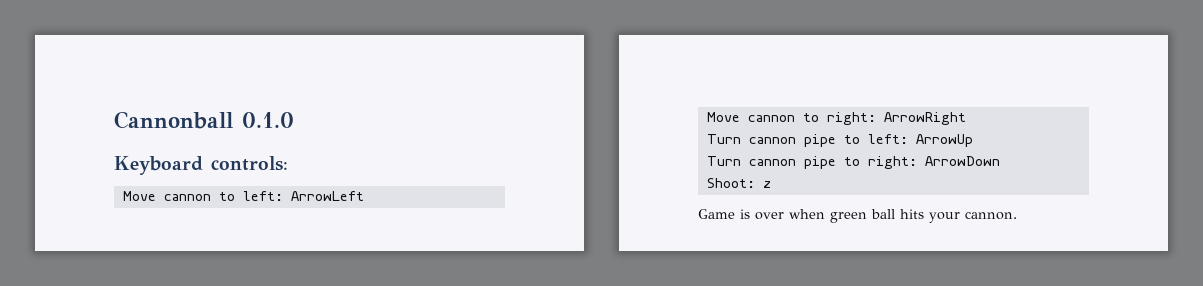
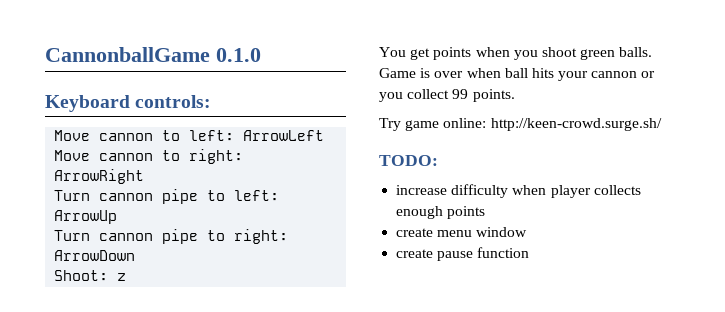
[114,111,233,129] Cannonball -> [45,47,210,62] CannonballGame
(771, 184) none -> [379,47,653,60] You get points when you shoot green balls.
[830,212,867,223] green -> (501, 73) none
[965,211,1017,220] cannon. -> [591,71,656,78] [379,89,515,102] [379,118,662,131] [379,155,438,166] [396,184,641,198] [396,206,486,219] [396,227,528,237] [396,247,530,261] cannon or you collect 99 points. // Try game online: http://keen-crowd.surge.sh/ // TODO: // increase difficulty when player collects enough points // create menu window // create pause function

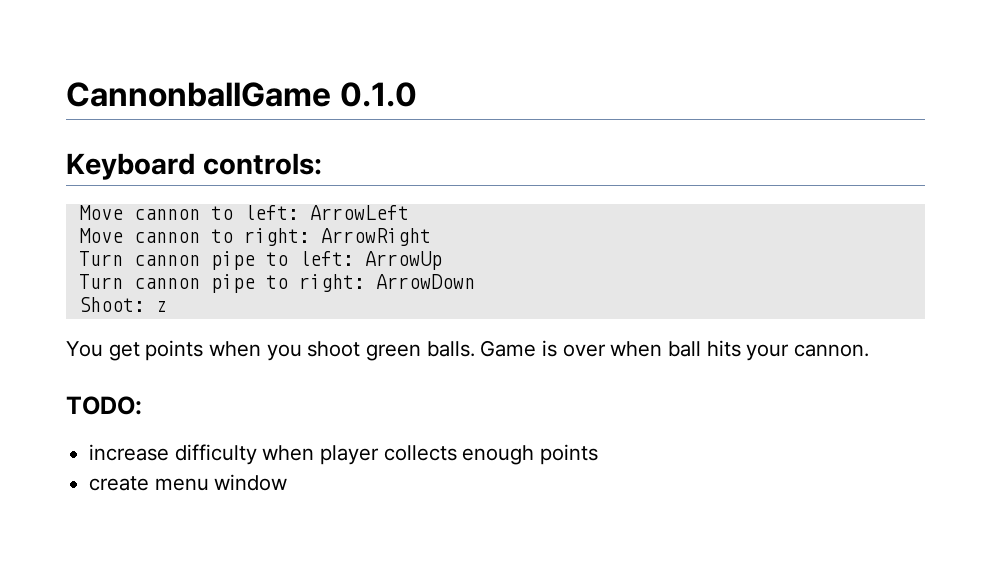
[591,71,656,78] [379,89,515,102] [379,118,662,131] cannon or you collect 99 points. // Try game online: http://keen-crowd.surge.sh/ -> [794,344,870,357] cannon.
[396,247,530,261] // create pause function -> (288, 482) none

